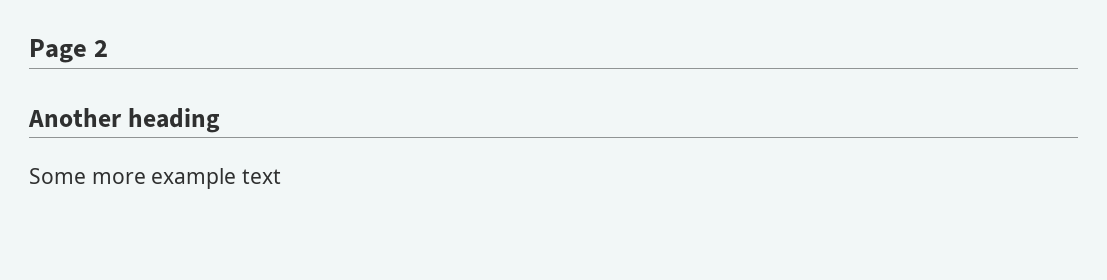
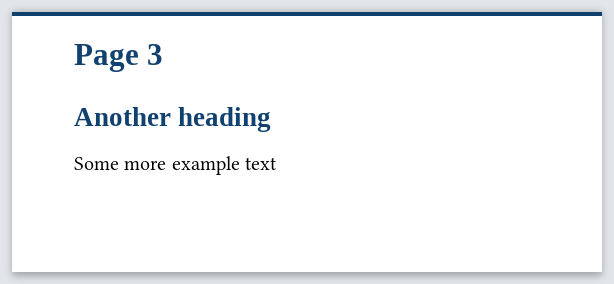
[94,40,109,57] 2 -> [147,44,164,65] 3

